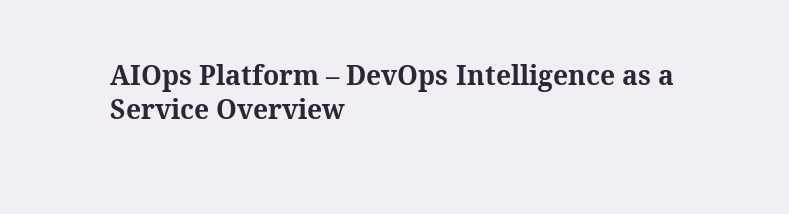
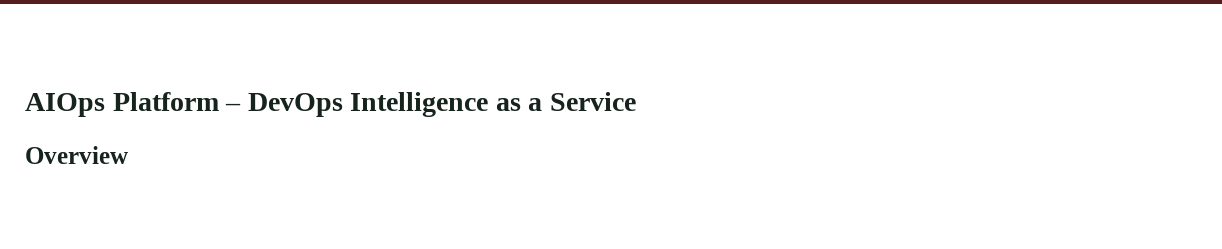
(209, 108) none -> (636, 101) //

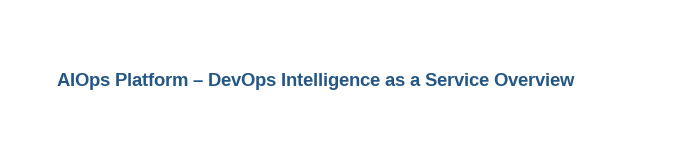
(636, 101) // -> (489, 79) none

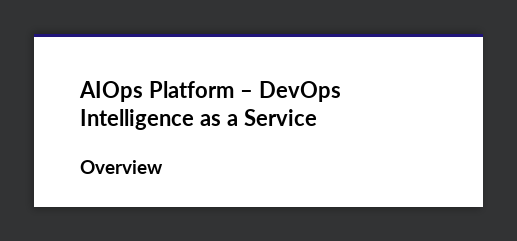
(489, 79) none -> (317, 117) //

